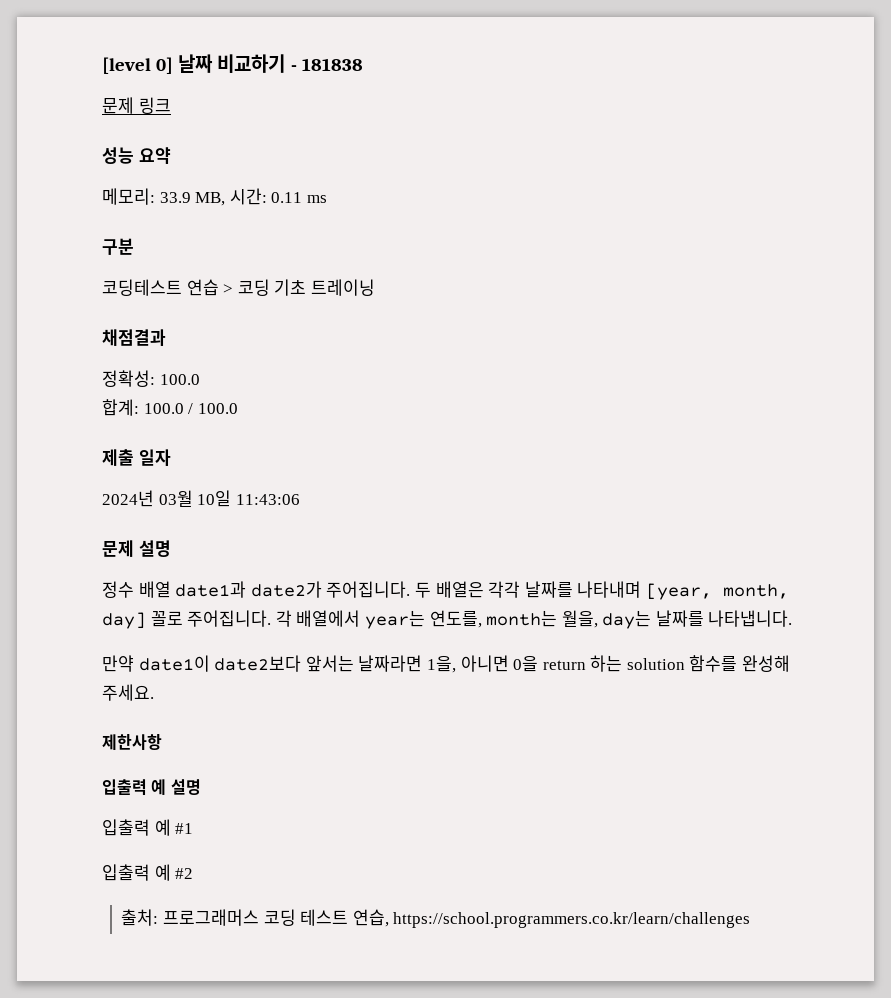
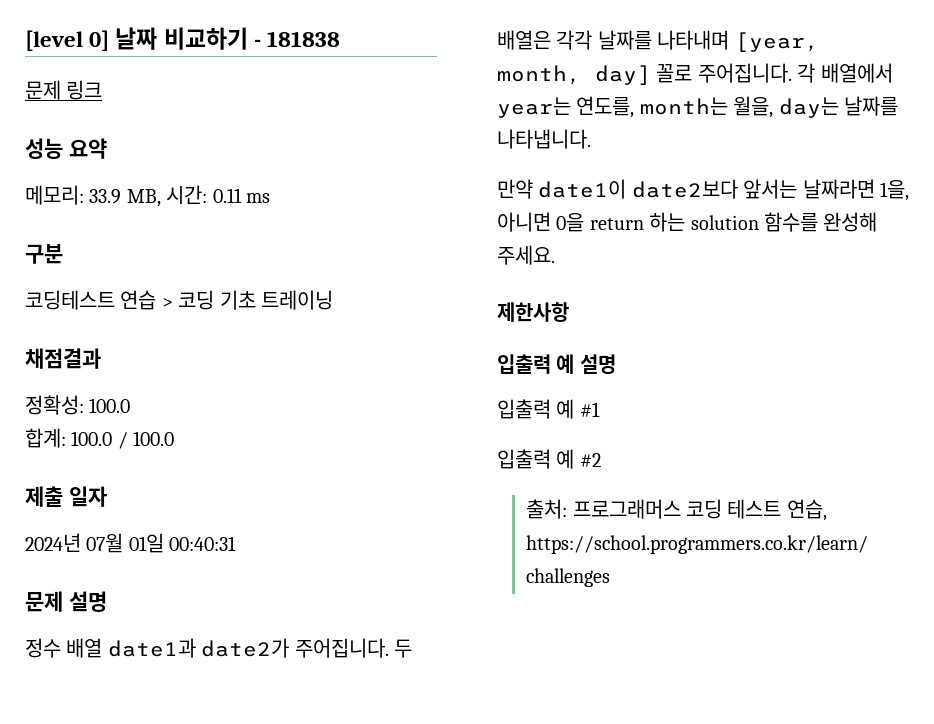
[158,490,300,507] 03월 10일 11:43:06 -> [86,533,237,553] 07월 01일 00:40:31

